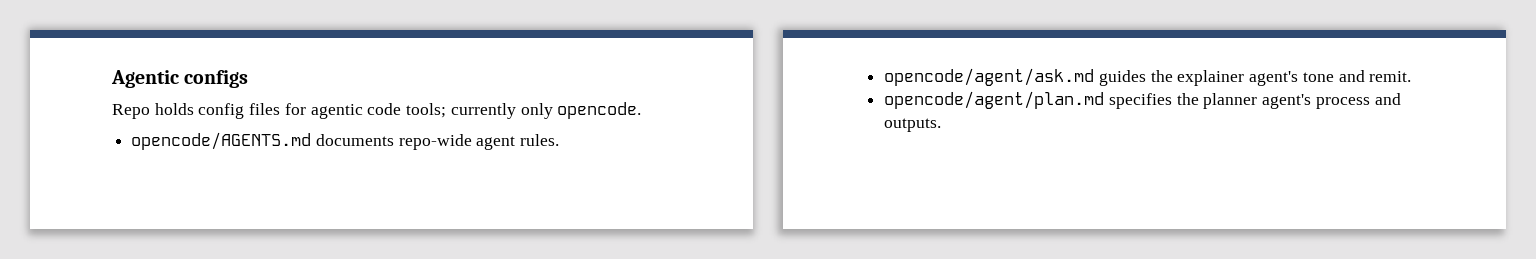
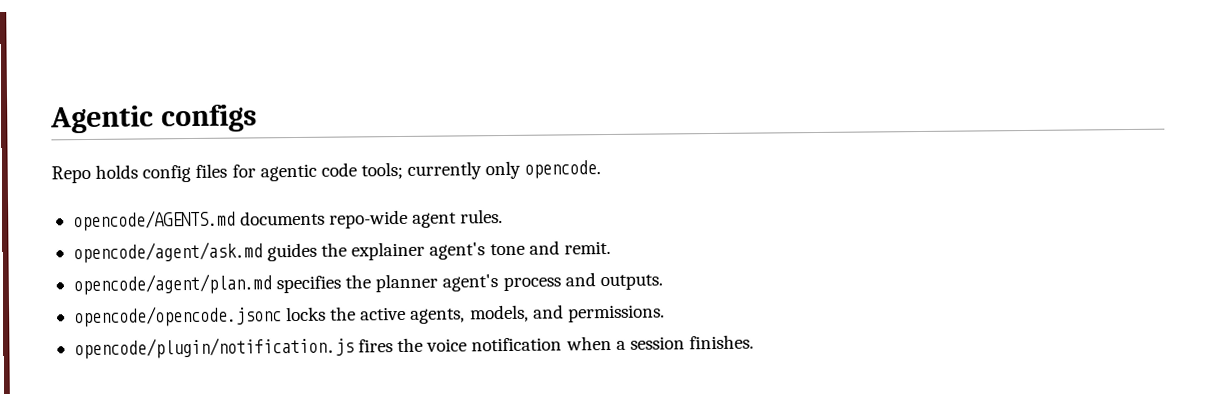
(942, 125) none -> [73,304,665,328] [73,334,754,360] // opencode/opencode.jsonc locks the active agents, models, and permissions. // opencode/plugin/notification.js fires the voice notification when a session finishes.

